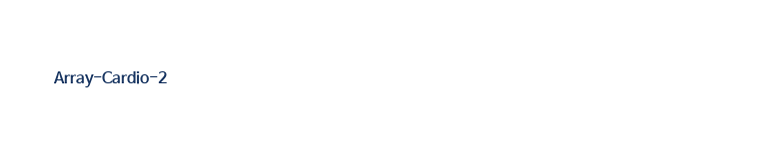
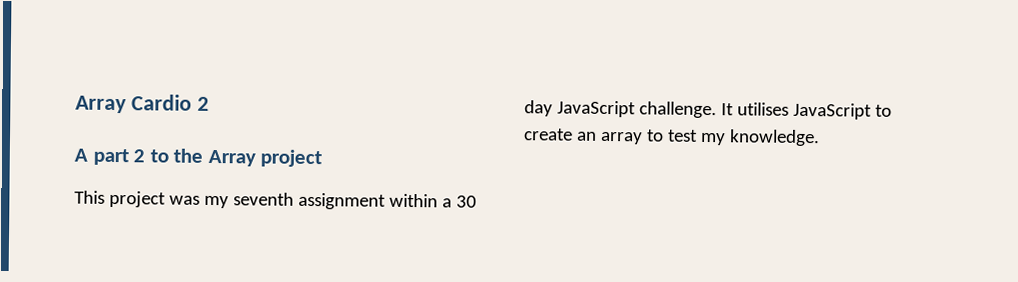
[53,71,168,89] Array-Cardio-2 -> [75,94,209,114] [74,148,323,168] [74,190,477,210] [524,100,892,120] [524,128,820,147] Array Cardio 2 // A part 2 to the Array project // This project was my seventh assignment within a 30 day JavaScript challenge. It utilises JavaScript to create an array to test my knowledge.

